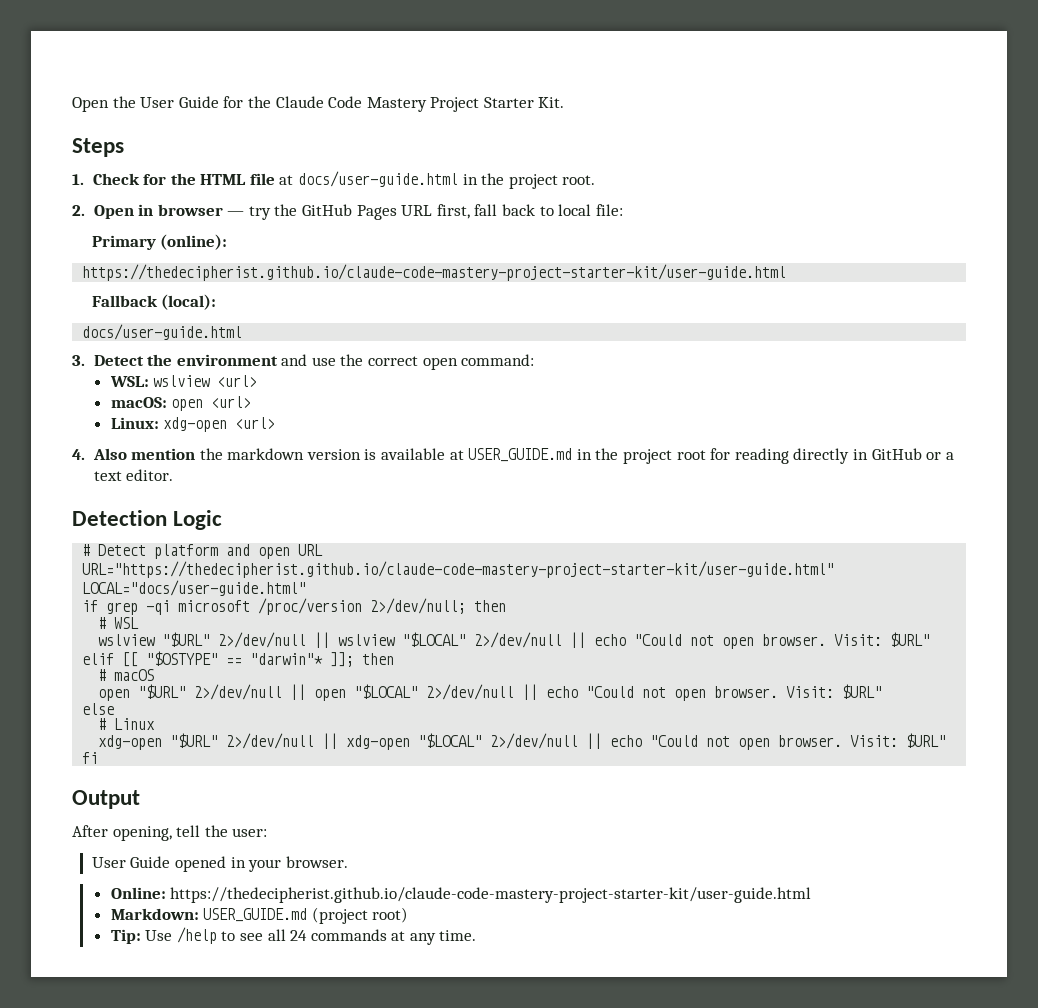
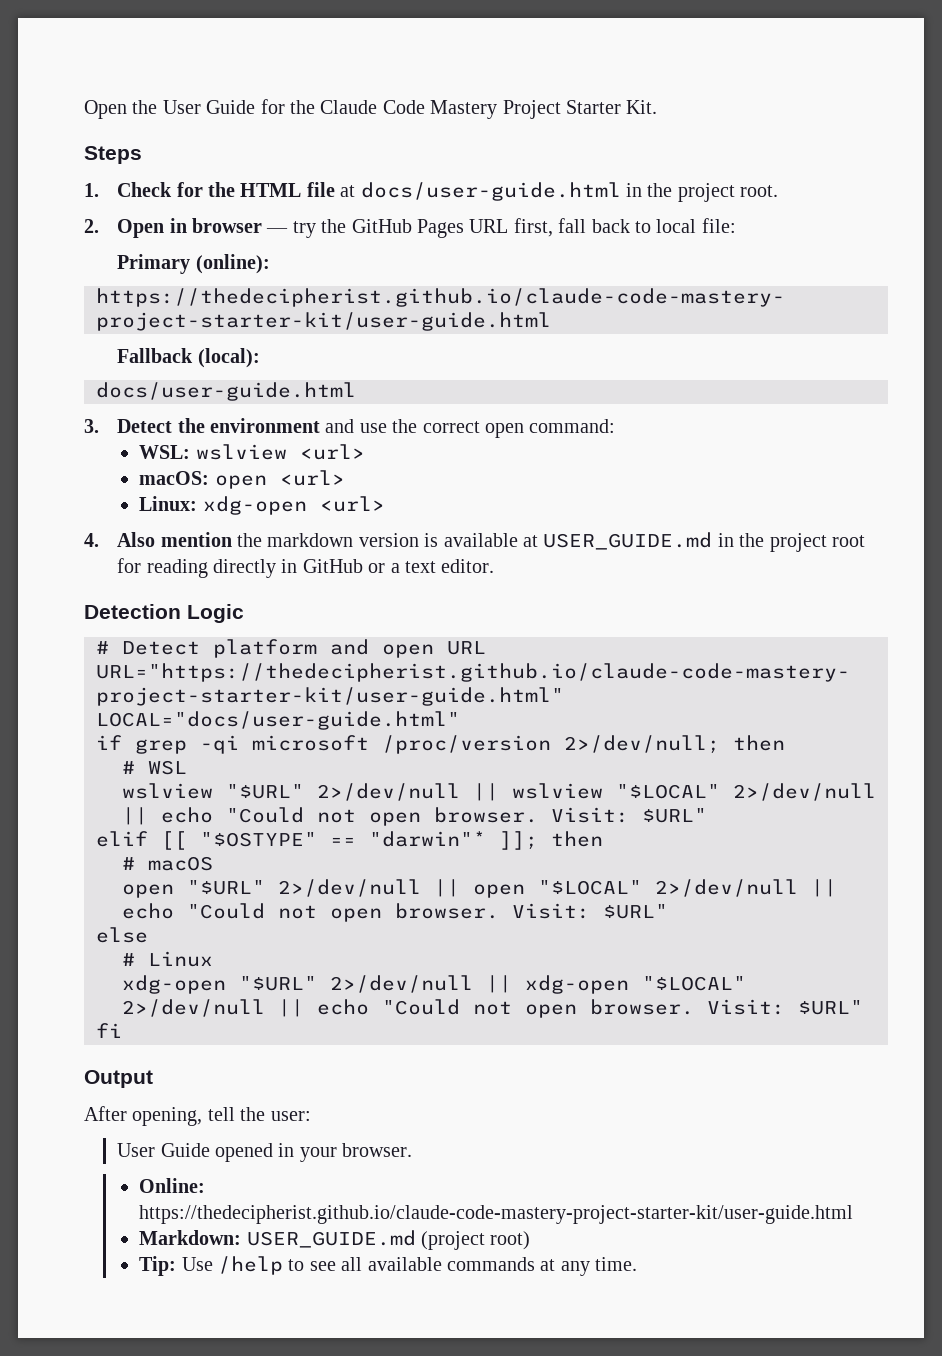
[290,930,308,941] 24 -> [367,1257,442,1271] available

